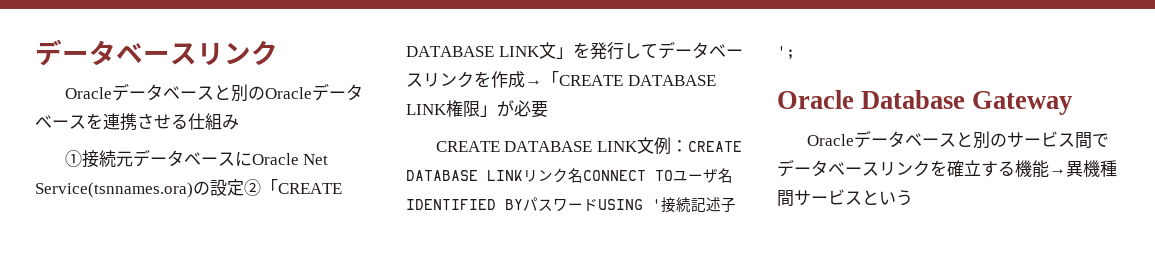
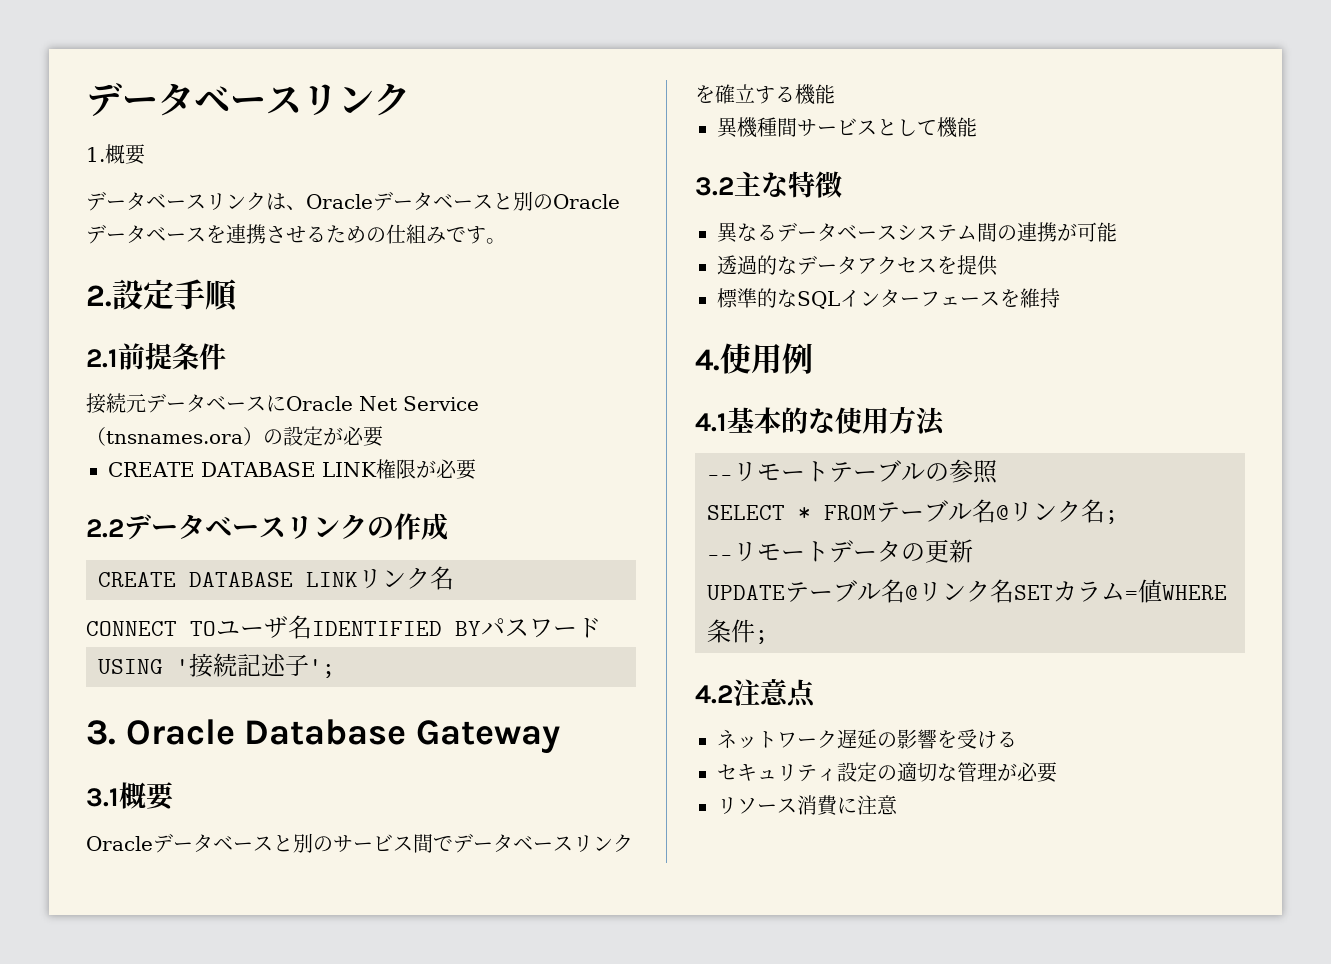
(278, 53) none -> [86,144,145,165] [86,191,306,211] 1.概要 // データベースリンクは、
(188, 121) none -> [326,225,386,243] ための
[64,150,82,167] // ① -> [446,226,506,244] [86,279,238,311] [86,342,226,370] です。 // 2.設定手順 // 2.1前提条件 //
[35,179,342,198] [406,41,743,60] [406,71,491,88] Service(tsnnames.ora)の設定②「CREATE DATABASE LINK文」を発行してデータベースリンクを -> [403,396,479,411] [86,426,383,447] [108,459,476,480] [86,514,394,540] Service（tnsnames.ora）の設定が必要 // CREATE DATABASE LINK権限が必要 // 2.2データベースリンクの
[525,71,716,86] [406,100,548,118] [435,137,742,155] [406,168,583,183] →「CREATE DATABASE LINK権限」が必要 // CREATE DATABASE LINK文例：CREATE DATABASE LINKリンク名 -> [98,566,454,590] // CREATE DATABASE LINKリンク名 //
(598, 205) none -> (601, 628) //
(795, 52) none -> [86,720,116,745] 3.
(1073, 103) none -> [86,782,174,810] // 3.1概要
[1049,169,1066,175] → -> (835, 94) //
[879,190,913,206] いう -> [897,117,977,138] [695,171,842,198] [717,222,1117,243] [717,255,998,276] [717,288,1060,309] [695,343,813,374] [695,406,946,436] [707,459,998,484] [707,499,1118,524] [707,539,973,563] [707,579,1227,603] [707,619,768,644] [695,678,816,708] [717,729,1017,749] [717,762,1057,783] [717,795,898,816] して機能 // 3.2主な特徴 // 異なるデータベースシステム間の連携が可能 // 透過的なデータアクセスを提供 // 標準的なSQLインターフェースを維持 // 4.使用例 // 4.1基本的な使用方法 // --リモートテーブルの参照 // SELECT * FROMテーブル名@リンク名; // --リモートデータの更新 // UPDATEテーブル名@リンク名SETカラム=値WHERE条件; // 4.2注意点 // ネットワーク遅延の影響を受ける // セキュリティ設定の適切な管理が必要 // リソース消費に注意

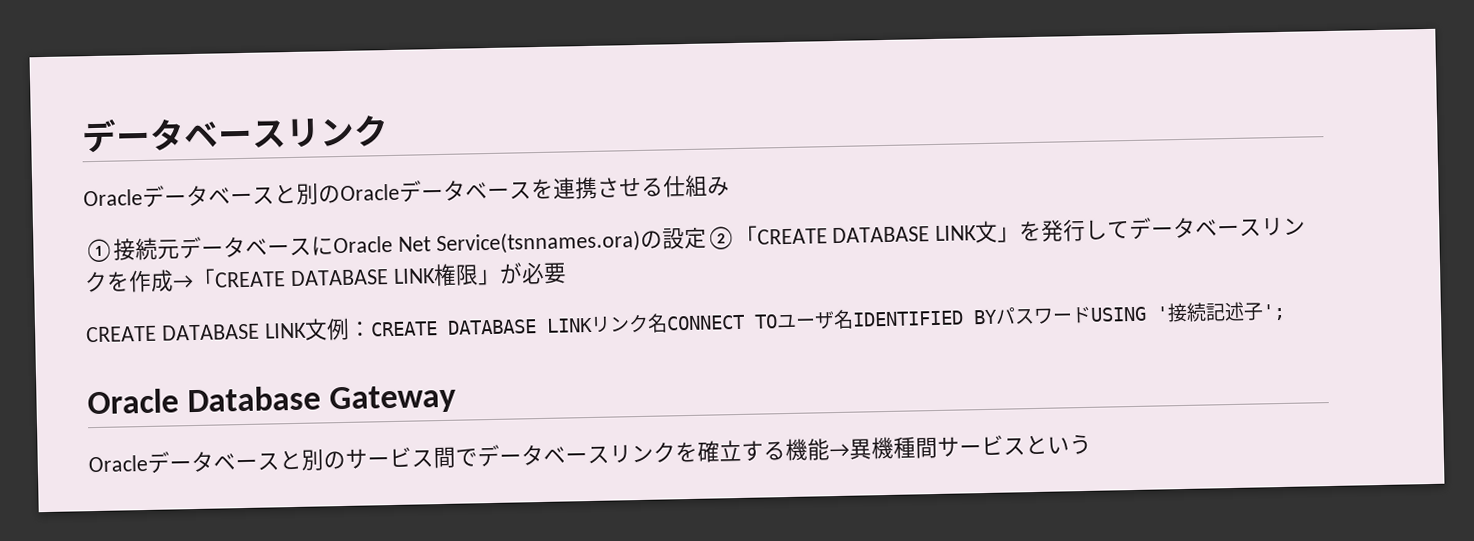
[86,144,145,165] [86,191,306,211] 1.概要 // データベースリンクは、 -> (389, 131) none
[326,225,386,243] ための -> (664, 187) none
[446,226,506,244] [86,279,238,311] [86,342,226,370] です。 // 2.設定手順 // 2.1前提条件 // -> [84,238,114,263] // ①
[403,396,479,411] [86,426,383,447] [108,459,476,480] [86,514,394,540] Service（tnsnames.ora）の設定が必要 // CREATE DATABASE LINK権限が必要 // 2.2データベースリンクの -> [435,216,1307,256] [84,271,130,293] Service(tsnnames.ora)の設定②「CREATE DATABASE LINK文」を発行してデータベースリンクを
[98,566,454,590] // CREATE DATABASE LINKリンク名 // -> [172,261,567,289] [86,313,668,343] →「CREATE DATABASE LINK権限」が必要 // CREATE DATABASE LINK文例：CREATE DATABASE LINKリンク名
(601, 628) // -> (1092, 315) none
[86,720,116,745] 3. -> (1286, 312) none
[86,782,174,810] // 3.1概要 -> (457, 399) none
(835, 94) // -> [829,443,850,458] →
[897,117,977,138] [695,171,842,198] [717,222,1117,243] [717,255,998,276] [717,288,1060,309] [695,343,813,374] [695,406,946,436] [707,459,998,484] [707,499,1118,524] [707,539,973,563] [707,579,1227,603] [707,619,768,644] [695,678,816,708] [717,729,1017,749] [717,762,1057,783] [717,795,898,816] して機能 // 3.2主な特徴 // 異なるデータベースシステム間の連携が可能 // 透過的なデータアクセスを提供 // 標準的なSQLインターフェースを維持 // 4.使用例 // 4.1基本的な使用方法 // --リモートテーブルの参照 // SELECT * FROMテーブル名@リンク名; // --リモートデータの更新 // UPDATEテーブル名@リンク名SETカラム=値WHERE条件; // 4.2注意点 // ネットワーク遅延の影響を受ける // セキュリティ設定の適切な管理が必要 // リソース消費に注意 -> [1047,433,1092,455] いう

